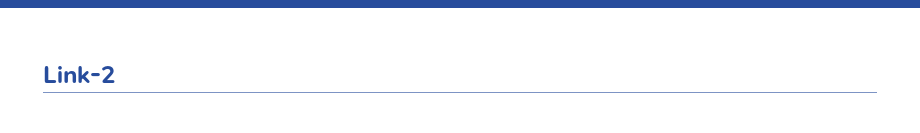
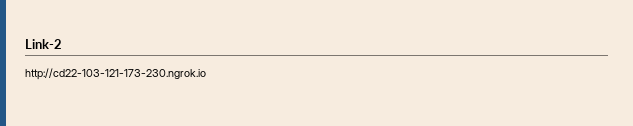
(115, 75) none -> [25,68,206,80] // http://cd22-103-121-173-230.ngrok.io

